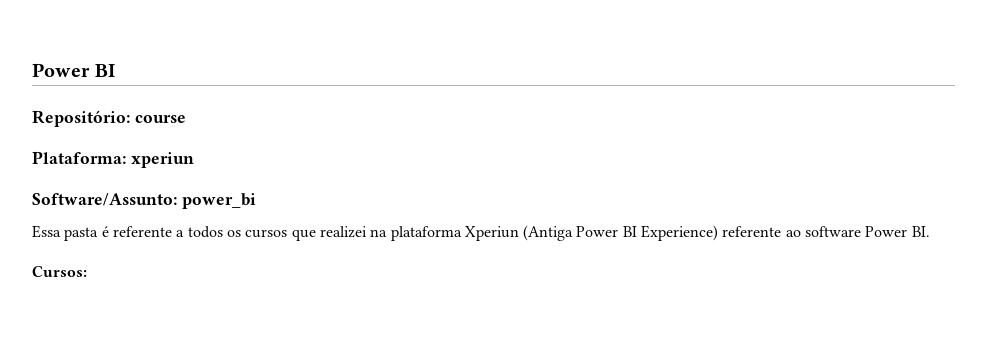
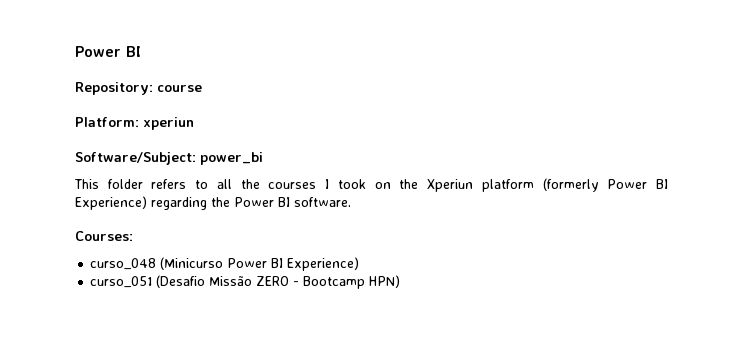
[32,110,130,127] Repositório: -> [75,82,153,95] Repository:
[32,151,126,164] Plataforma: -> [75,117,139,127] Platform:
[32,193,177,206] Software/Assunto: -> [75,152,196,165] Software/Subject:
[32,225,930,241] [32,266,87,277] Essa pasta é referente a todos os cursos que realizei na plataforma Xperiun (Antiga Power BI Experience) referente ao software Power BI. // Cursos: -> [74,178,669,192] [75,196,351,210] [75,231,133,241] [90,257,360,271] [90,275,401,289] This folder refers to all the courses I took on the Xperiun platform (formerly Power BI Experience) regarding the Power BI software. // Courses: // curso_048 (Minicurso Power BI Experience) // curso_051 (Desafio Missão ZERO - Bootcamp HPN)

